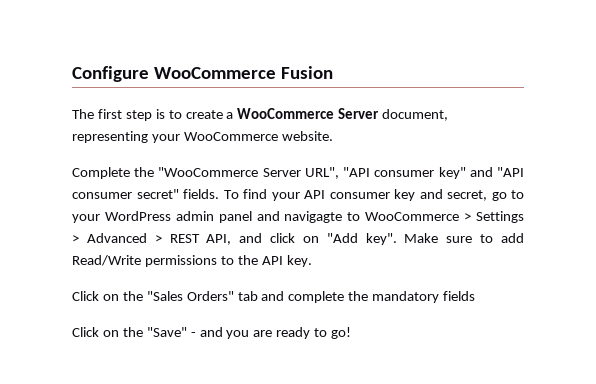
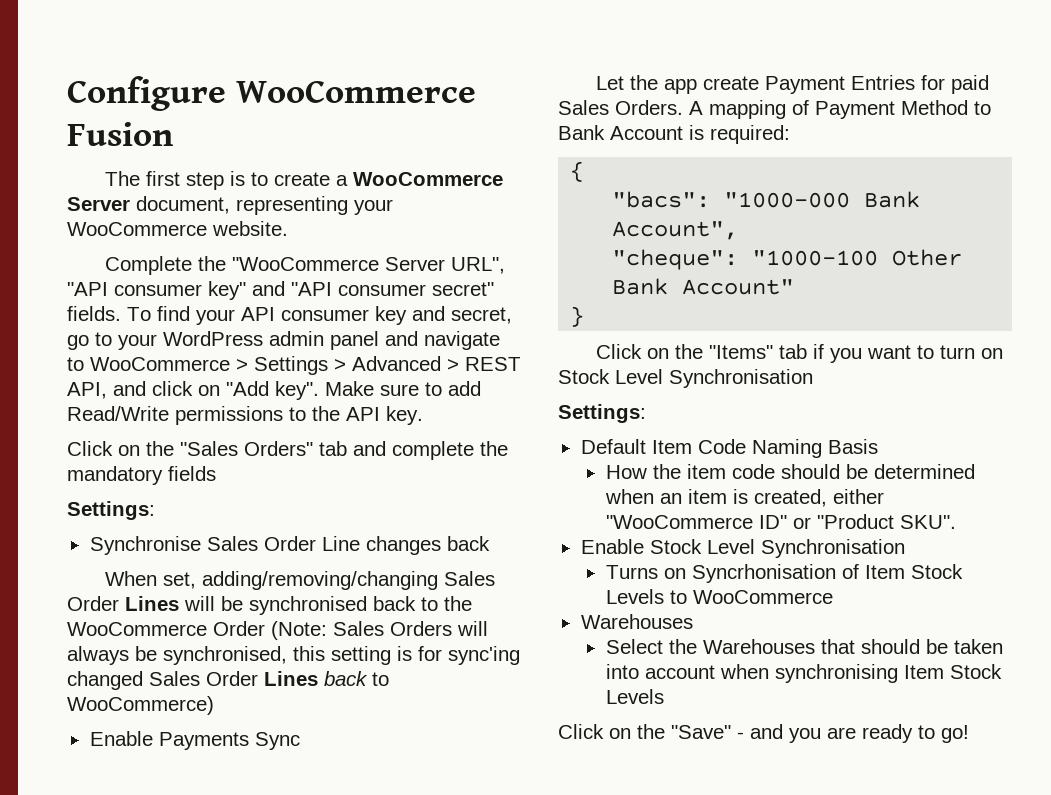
[284,211,343,223] navigagte -> [424,331,500,350] navigate
(476, 296) none -> [67,501,155,520] [89,536,490,555] [104,571,495,590] [67,596,472,615] [67,621,488,640] [67,646,520,665] [67,671,389,690] [67,696,214,715] [89,731,300,750] [595,75,989,94] [558,100,991,119] [558,125,790,144] [570,161,585,182] [612,191,921,208] [612,221,739,240] [612,249,963,270] [612,278,795,295] [570,306,585,327] [595,344,1003,363] [558,369,813,388] [558,404,646,423] [580,439,878,458] [605,464,975,479] [604,489,884,507] [605,514,956,529] [580,539,905,558] [605,564,963,583] [605,589,833,604] [580,614,693,629] [605,639,1003,654] [605,664,1002,683] [605,689,664,704] // Settings: // Synchronise Sales Order Line changes back // When set, adding/removing/changing Sales Order Lines will be synchronised back to the WooCommerce Order (Note: Sales Orders will always be synchronised, this setting is for sync'ing changed Sales Order Lines back to WooCommerce) // Enable Payments Sync // Let the app create Payment Entries for paid Sales Orders. A mapping of Payment Method to Bank Account is required: // { // "bacs": "1000-000 Bank Account", // "cheque": "1000-100 Other Bank Account" // } // Click on the "Items" tab if you want to turn on Stock Level Synchronisation // Settings: // Default Item Code Naming Basis // How the item code should be determined when an item is created, either "WooCommerce ID" or "Product SKU". // Enable Stock Level Synchronisation // Turns on Syncrhonisation of Item Stock Levels to WooCommerce // Warehouses // Select the Warehouses that should be taken into account when synchronising Item Stock Levels

